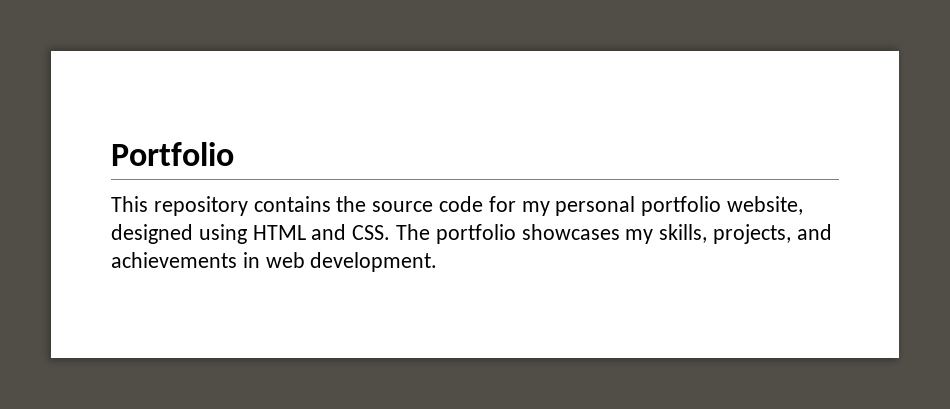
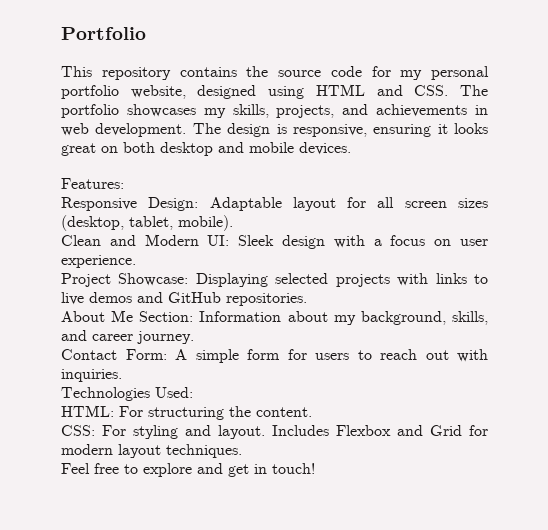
(438, 262) none -> [192,123,488,137] [61,142,351,156] [61,178,124,189] [61,197,488,211] [61,215,233,231] [61,234,489,249] [61,255,136,268] [61,273,489,287] [61,292,307,306] [61,310,489,325] [61,330,194,344] [61,349,488,363] [61,369,122,382] [61,387,193,401] [61,405,312,420] [61,425,488,439] [61,444,242,458] [61,463,315,477] The design is responsive, ensuring it looks great on both desktop and mobile devices. // Features: // Responsive Design: Adaptable layout for all screen sizes (desktop, tablet, mobile). // Clean and Modern UI: Sleek design with a focus on user experience. // Project Showcase: Displaying selected projects with links to live demos and GitHub repositories. // About Me Section: Information about my background, skills, and career journey. // Contact Form: A simple form for users to reach out with inquiries. // Technologies Used: // HTML: For structuring the content. // CSS: For styling and layout. Includes Flexbox and Grid for modern layout techniques. // Feel free to explore and get in touch!

